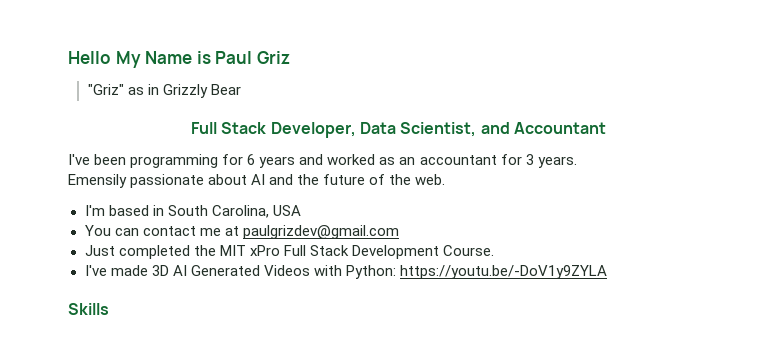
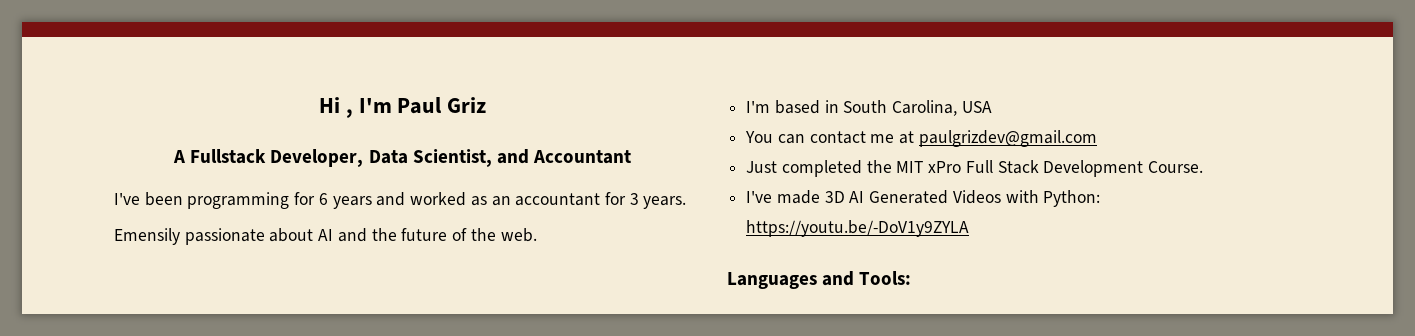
[68,51,290,68] [87,84,241,98] [191,122,267,134] Hello My Name is Paul Griz // "Griz" as in Grizzly Bear // Full Stack -> [318,97,487,118] [173,149,267,164] Hi , I'm Paul Griz // A Fullstack
[68,303,109,315] Skills -> [727,271,912,289] Languages and Tools:

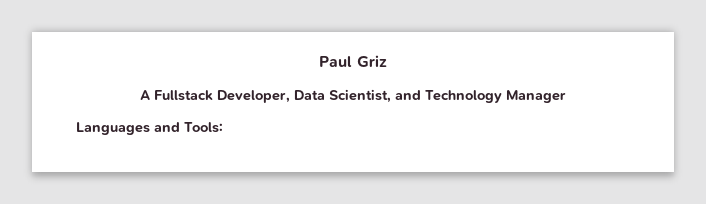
[318,97,392,118] Hi , I'm -> (319, 61) none
[532,150,631,164] [114,192,687,209] [114,228,537,245] [746,100,992,116] [745,130,1097,147] [746,160,1204,177] [746,190,1101,207] [746,220,970,237] Accountant // I've been programming for 6 years and worked as an accountant for 3 years. // Emensily passionate about AI and the future of the web. // I'm based in South Carolina, USA // You can contact me at paulgrizdev@gmail.com // Just completed the MIT xPro Full Stack Development Course. // I've made 3D AI Generated Videos with Python: https://youtu.be/-DoV1y9ZYLA -> [425,90,566,103] Technology Manager

